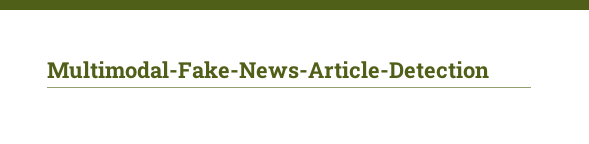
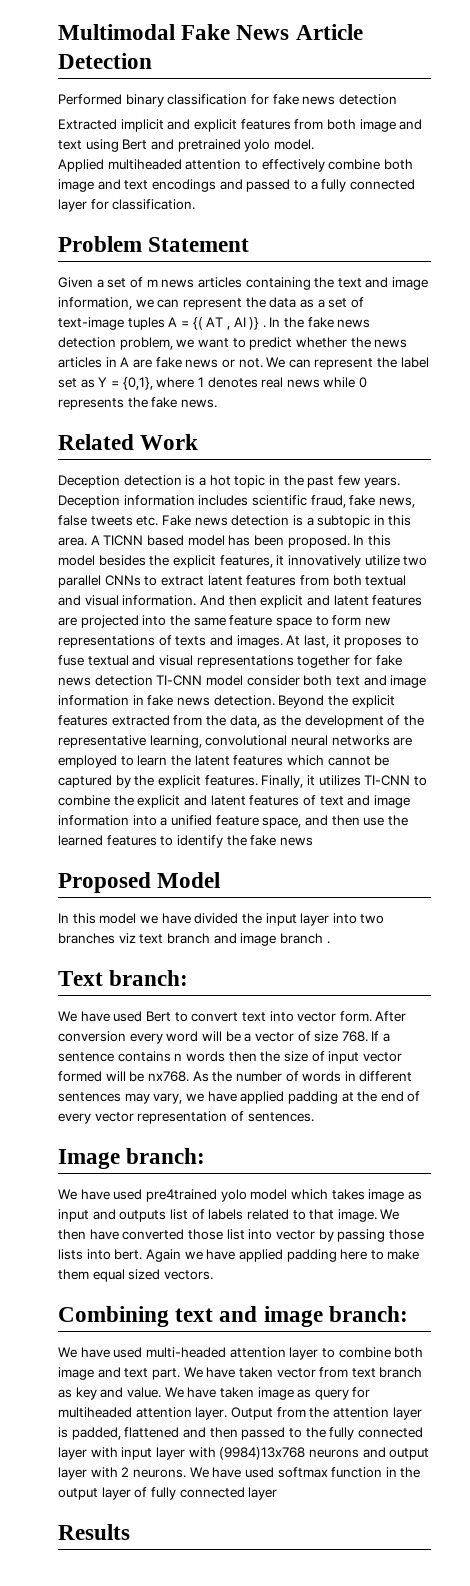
[47,61,489,79] Multimodal-Fake-News-Article-Detection -> [58,24,363,40] [58,53,152,69] [58,94,397,107] [58,119,423,132] [58,139,314,152] [58,159,413,172] [58,179,415,192] [58,199,196,212] [58,236,250,252] [58,277,429,290] [58,297,364,310] [58,317,371,330] [58,337,408,350] [58,357,429,370] [58,377,368,390] [58,397,217,410] [58,434,199,450] [58,475,401,488] [58,495,415,508] [58,515,412,528] [58,535,391,548] [58,555,428,568] [58,575,407,588] [58,595,423,608] [58,615,391,628] [58,635,419,648] [58,655,402,668] [58,675,427,688] [58,695,395,708] [58,715,424,728] [58,735,413,748] [58,755,390,768] [58,775,427,788] [58,795,410,808] [58,815,408,828] [58,835,313,848] [58,872,221,893] [58,913,385,926] [58,933,330,946] [58,970,189,986] [58,1011,407,1022] [58,1031,391,1044] [58,1051,402,1064] [58,1071,413,1082] [58,1091,421,1104] [58,1111,314,1124] [58,1148,206,1169] [58,1189,422,1202] [58,1209,400,1222] [58,1229,424,1242] [58,1249,420,1262] [58,1269,213,1282] [58,1306,408,1327] [58,1347,424,1360] [58,1367,423,1380] [58,1387,371,1400] [58,1407,422,1420] [58,1427,423,1440] [58,1447,430,1460] [58,1467,421,1480] [58,1487,278,1500] [58,1524,130,1540] Multimodal Fake News Article Detection // Performed binary classification for fake news detection // Extracted implicit and explicit features from both image and text using Bert and pretrained yolo model. // Applied multiheaded attention to effectively combine both image and text encodings and passed to a fully connected layer for classification. // Problem Statement // Given a set of m news articles containing the text and image information, we can represent the data as a set of text-image tuples A = {( AT , AI )} . In the fake news detection problem, we want to predict whether the news articles in A are fake news or not. We can represent the label set as Y = {0,1}, where 1 denotes real news while 0 represents the fake news. // Related Work // Deception detection is a hot topic in the past few years. Deception information includes scientific fraud, fake news, false tweets etc. Fake news detection is a subtopic in this area. A TICNN based model has been proposed. In this model besides the explicit features, it innovatively utilize two parallel CNNs to extract latent features from both textual and visual information. And then explicit and latent features are projected into the same feature space to form new representations of texts and images. At last, it proposes to fuse textual and visual representations together for fake news detection TI-CNN model consider both text and image information in fake news detection. Beyond the explicit features extracted from the data, as the development of the representative learning, convolutional neural networks are employed to learn the latent features which cannot be captured by the explicit features. Finally, it utilizes TI-CNN to combine the explicit and latent features of text and image information into a unified feature space, and then use the learned features to identify the fake news // Proposed Model // In this model we have divided the input layer into two branches viz text branch and image branch . // Text branch: // We have used Bert to convert text into vector form. After conversion every word will be a vector of size 768. If a sentence contains n words then the size of input vector formed will be nx768. As the number of words in different sentences may vary, we have applied padding at the end of every vector representation of sentences. // Image branch: // We have used pre4trained yolo model which takes image as input and outputs list of labels related to that image. We then have converted those list into vector by passing those lists into bert. Again we have applied padding here to make them equal sized vectors. // Combining text and image branch: // We have used multi-headed attention layer to combine both image and text part. We have taken vector from text branch as key and value. We have taken image as query for multiheaded attention layer. Output from the attention layer is padded, flattened and then passed to the fully connected layer with input layer with (9984)13x768 neurons and output layer with 2 neurons. We have used softmax function in the output layer of fully connected layer // Results

